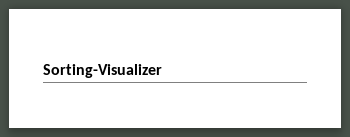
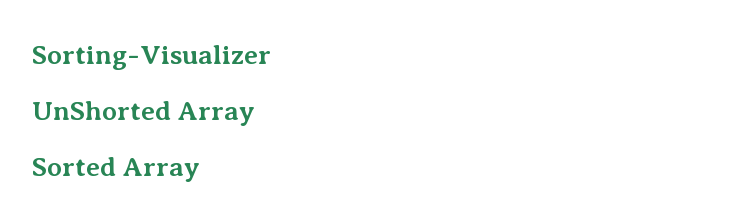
(162, 71) none -> [32,101,256,126] [32,157,201,182] // UnShorted Array // Sorted Array

